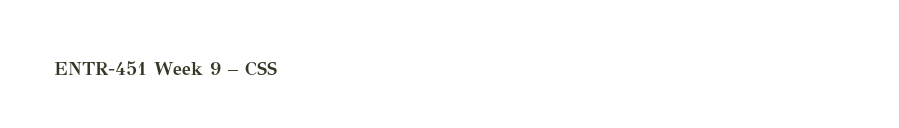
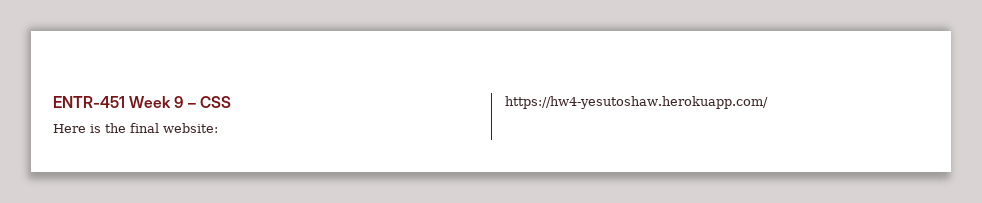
(277, 68) none -> [53,123,218,133] [505,96,768,109] // Here is the final website: https://hw4-yesutoshaw.herokuapp.com/

